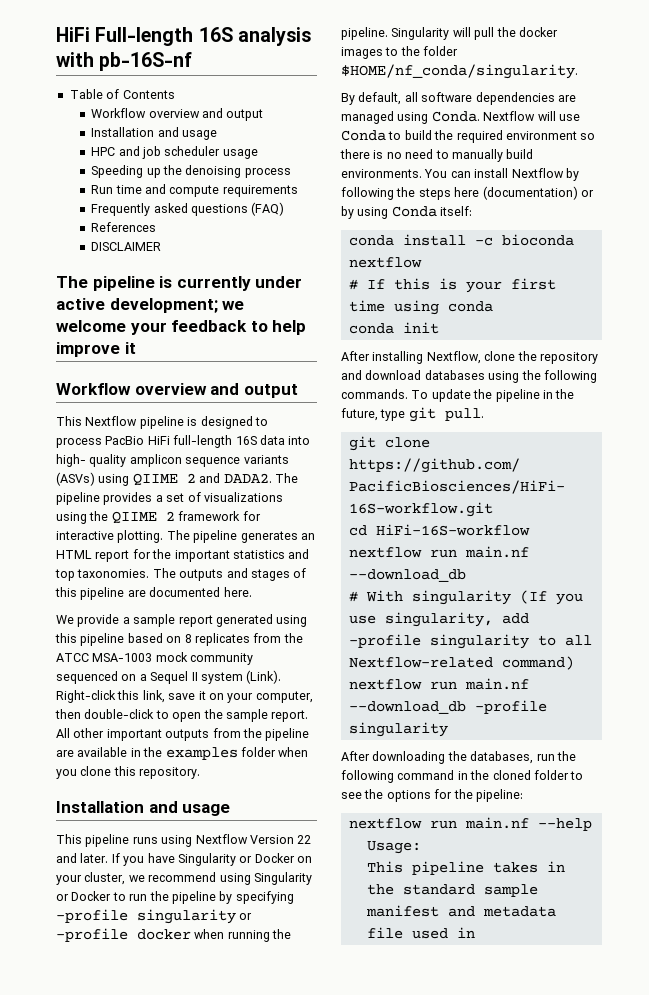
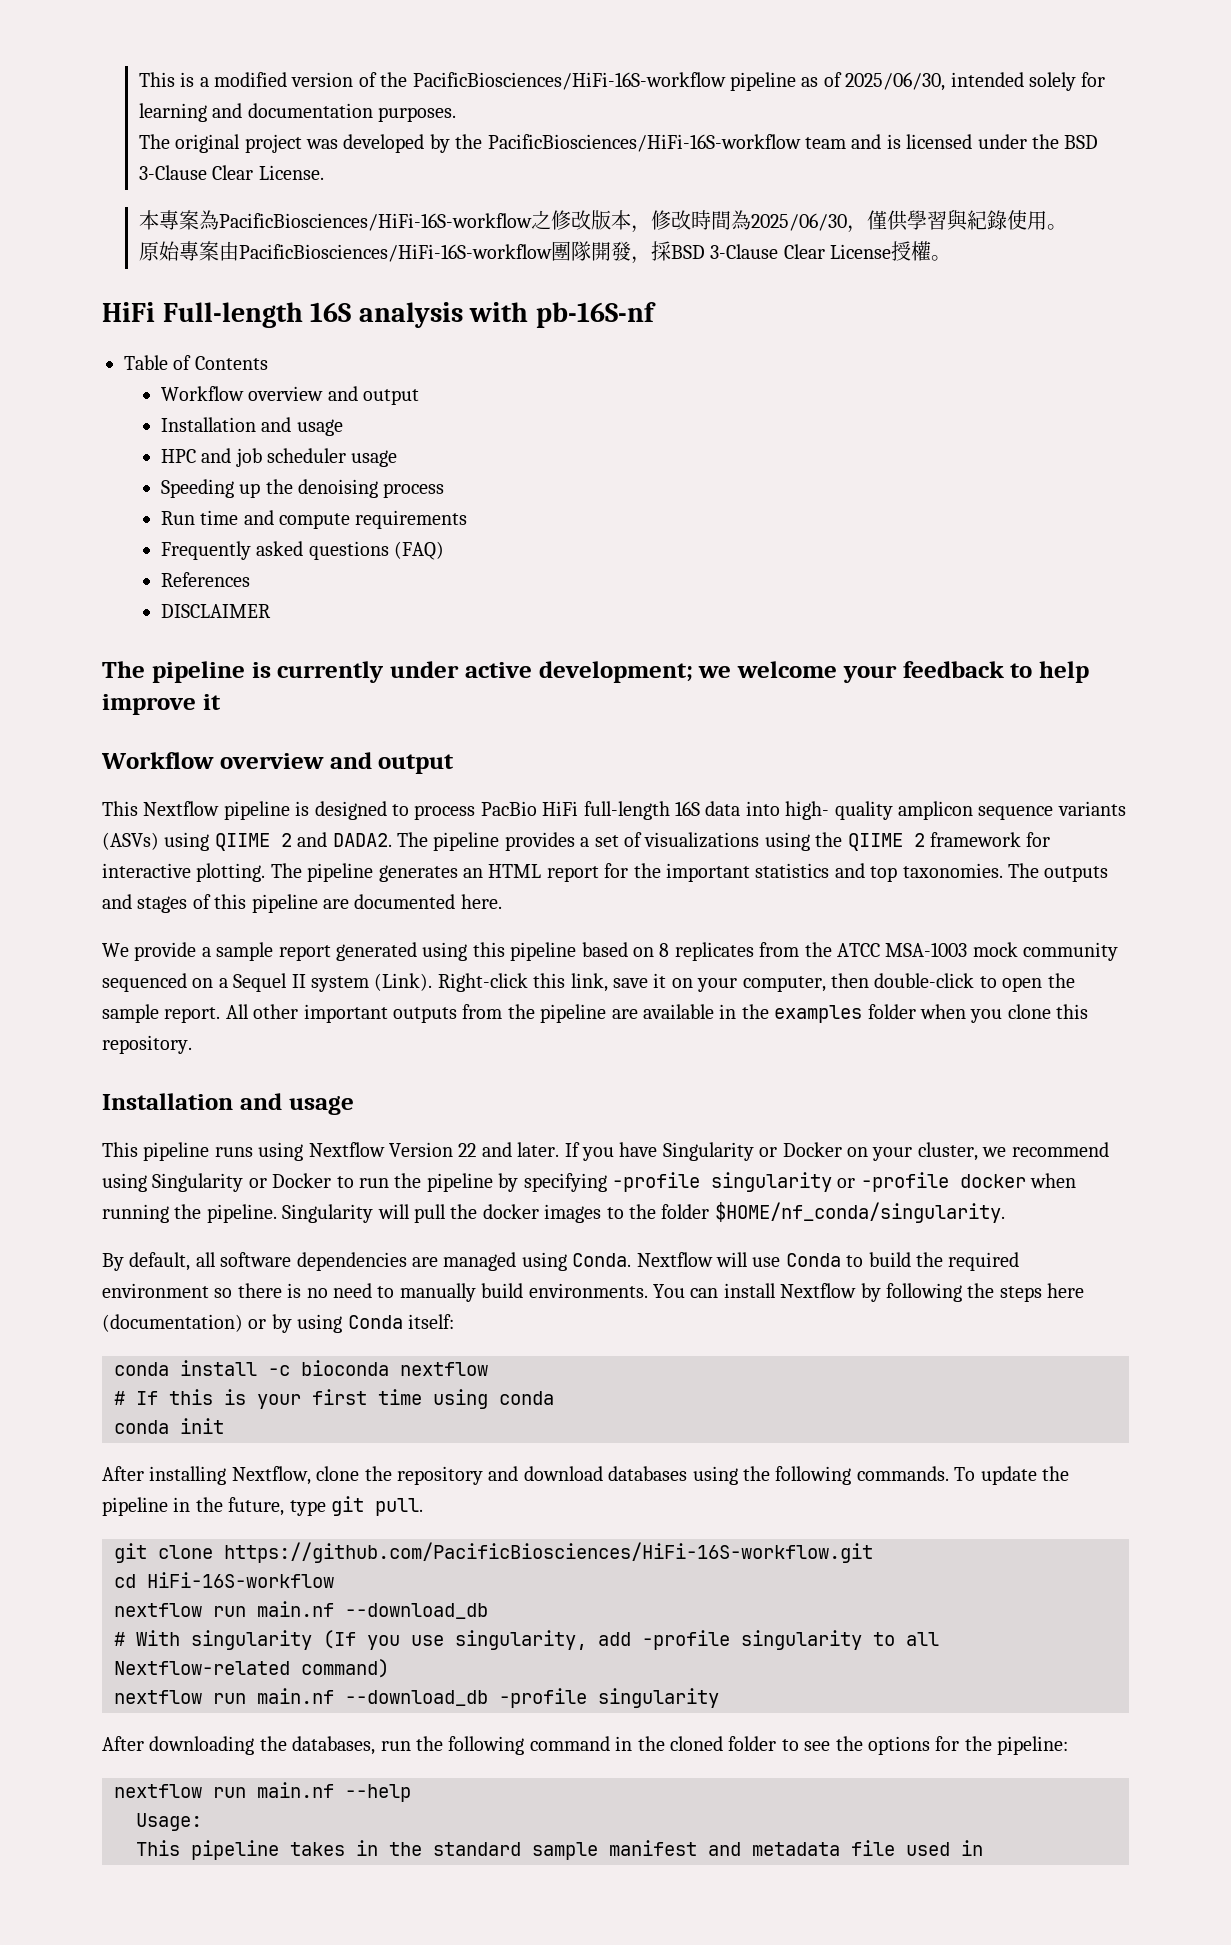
(56, 34) none -> [138,72,1106,91] [138,103,457,122] [138,134,1099,153] [138,165,324,180] [138,209,1067,233] [138,241,952,264] This is a modified version of the PacificBiosciences/HiFi-16S-workflow pipeline as of 2025/06/30, intended solely for learning and documentation purposes. // The original project was developed by the PacificBiosciences/HiFi-16S-workflow team and is licensed under the BSD 3-Clause Clear License. // 本專案為PacificBiosciences/HiFi-16S-workflow之修改版本，修改時間為2025/06/30，僅供學習與紀錄使用。 // 原始專案由PacificBiosciences/HiFi-16S-workflow團隊開發，採BSD 3-Clause Clear License授權。 //

